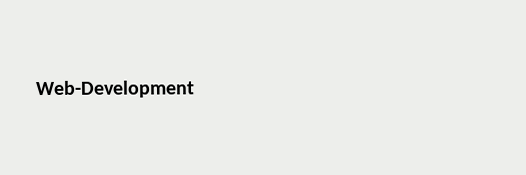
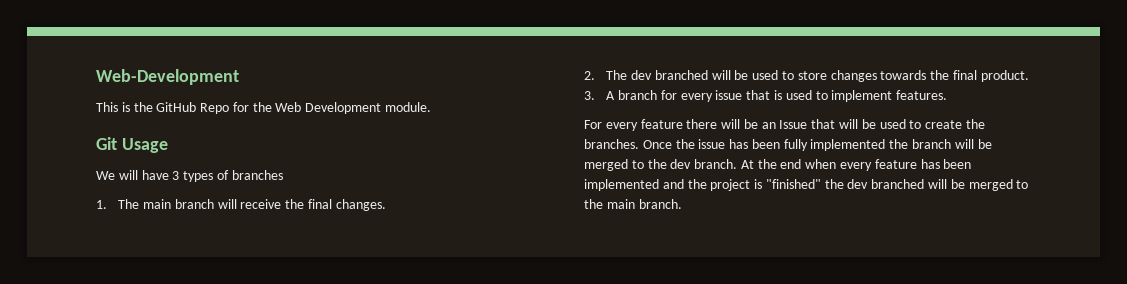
(195, 89) none -> [96,102,432,114] [96,137,168,153] [96,170,283,182] [96,199,386,211] [584,70,1029,82] [584,90,948,102] [584,119,985,131] [584,139,992,151] [584,159,972,171] [584,179,1029,191] [584,199,682,209] // This is the GitHub Repo for the Web Development module. // Git Usage // We will have 3 types of branches // 1. The main branch will receive the final changes. // 2. The dev branched will be used to store changes towards the final product. // 3. A branch for every issue that is used to implement features. // For every feature there will be an Issue that will be used to create the branches. Once the issue has been fully implemented the branch will be merged to the dev branch. At the end when every feature has been implemented and the project is "finished" the dev branched will be merged to the main branch.

